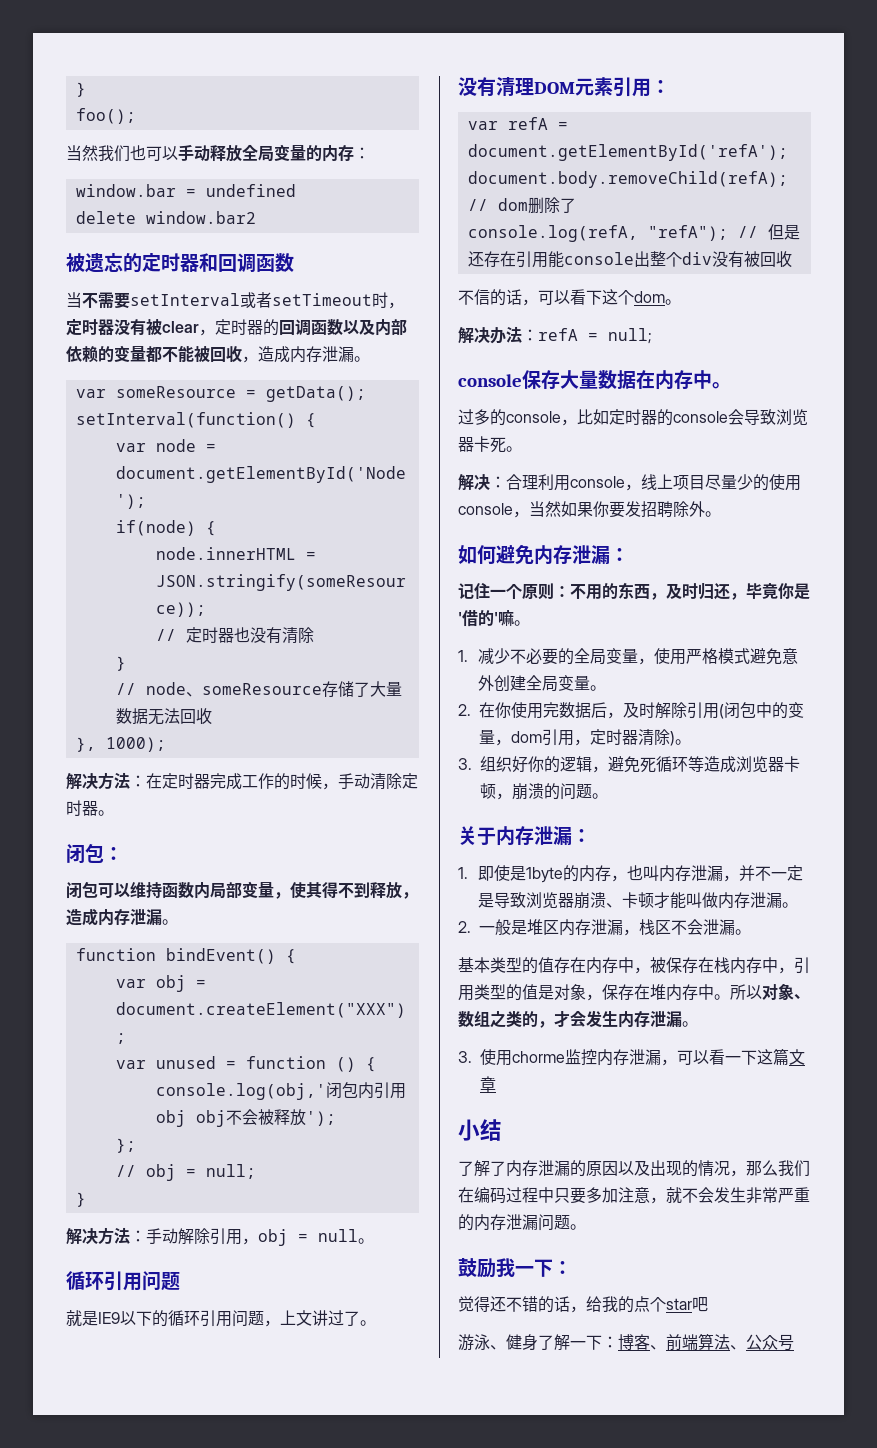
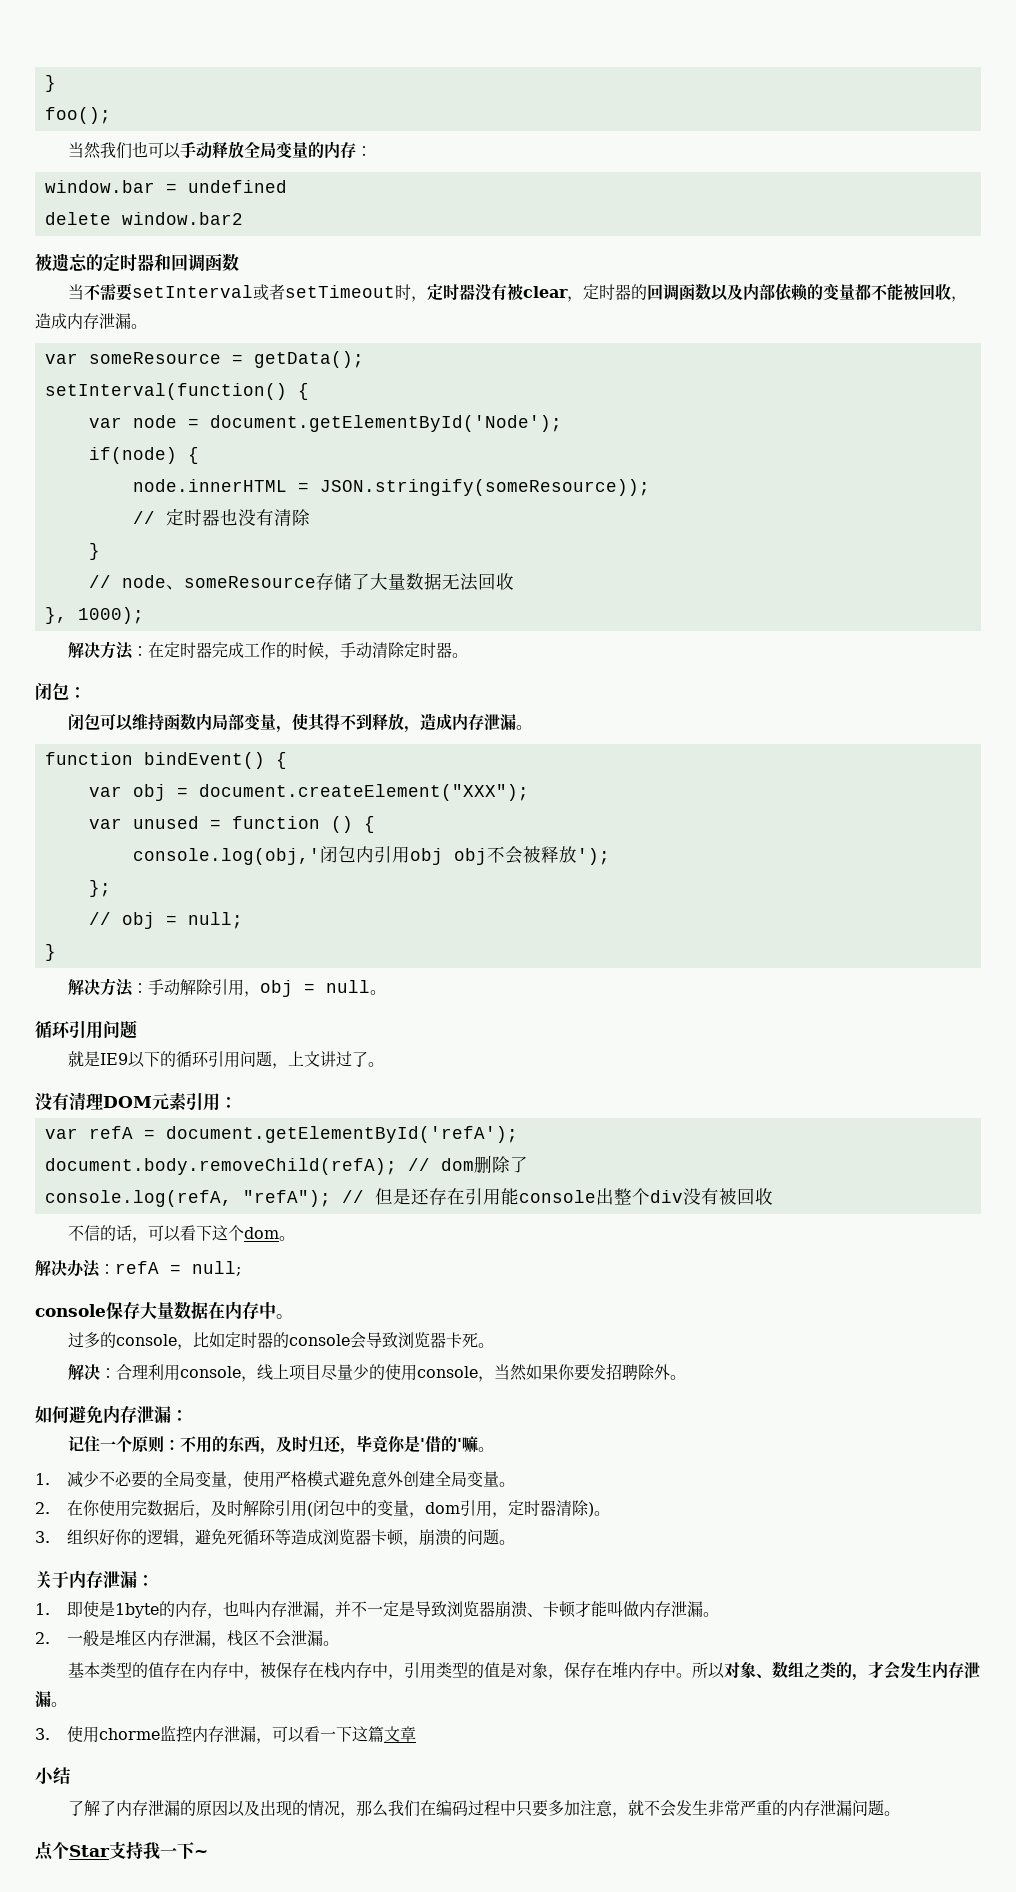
[458,1257,572,1278] [458,1296,708,1313] [458,1333,794,1351] 鼓励我一下： // 觉得还不错的话，给我的点个star吧 // 游泳、健身了解一下：博客、前端算法、公众号 -> [35,1841,208,1861] 点个Star支持我一下~

